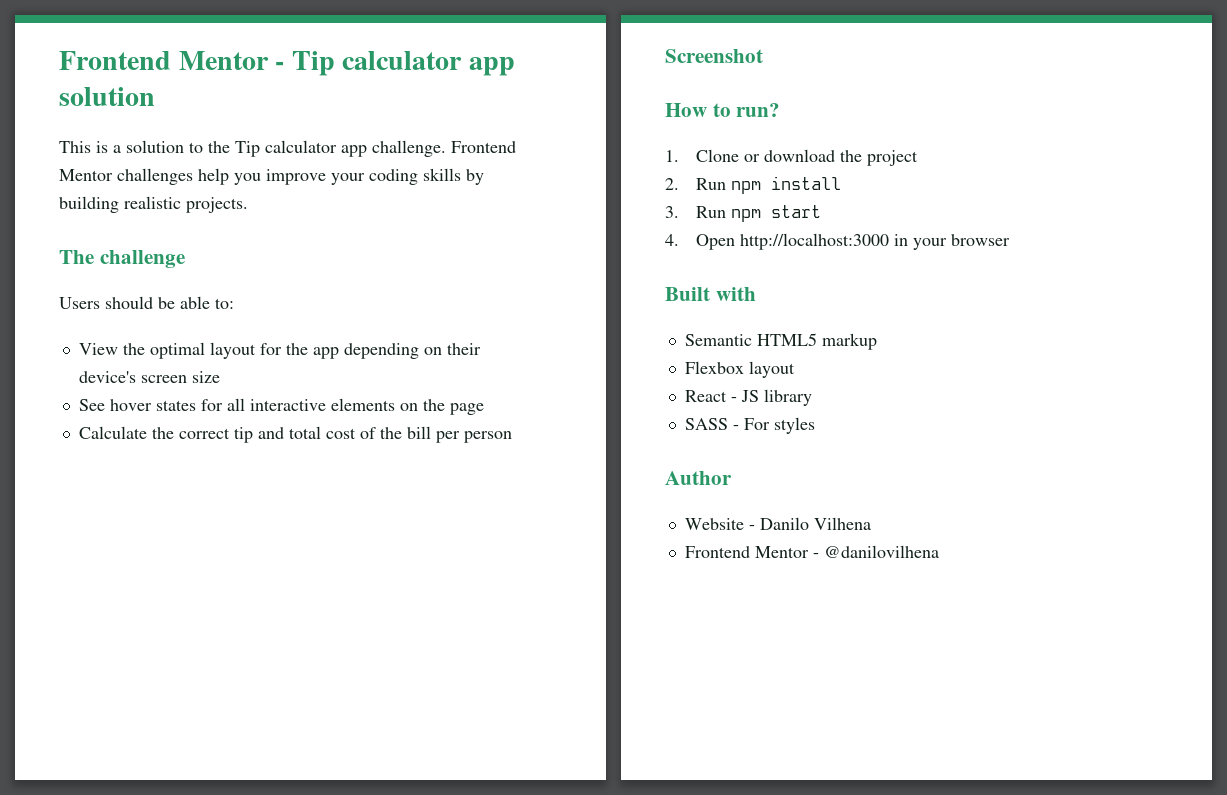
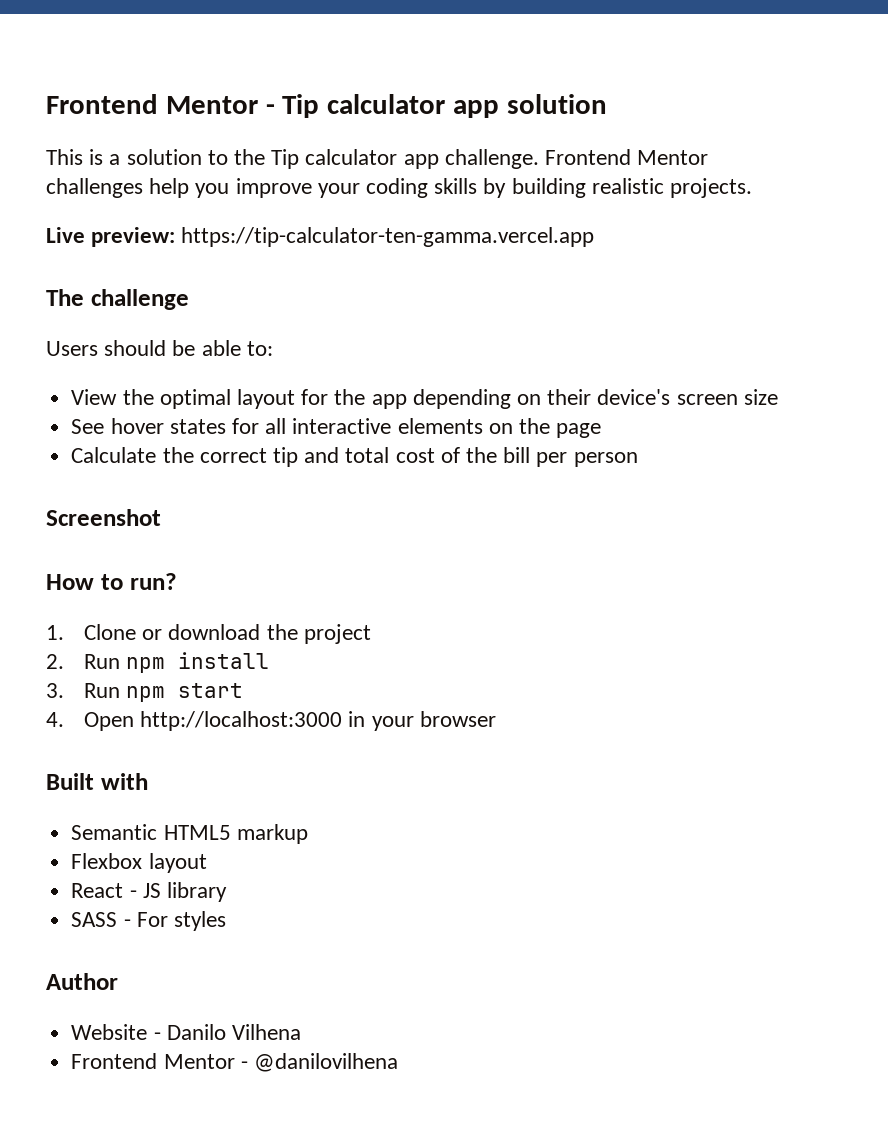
(248, 205) none -> [46,227,595,247] // Live preview: https://tip-calculator-ten-gamma.vercel.app

